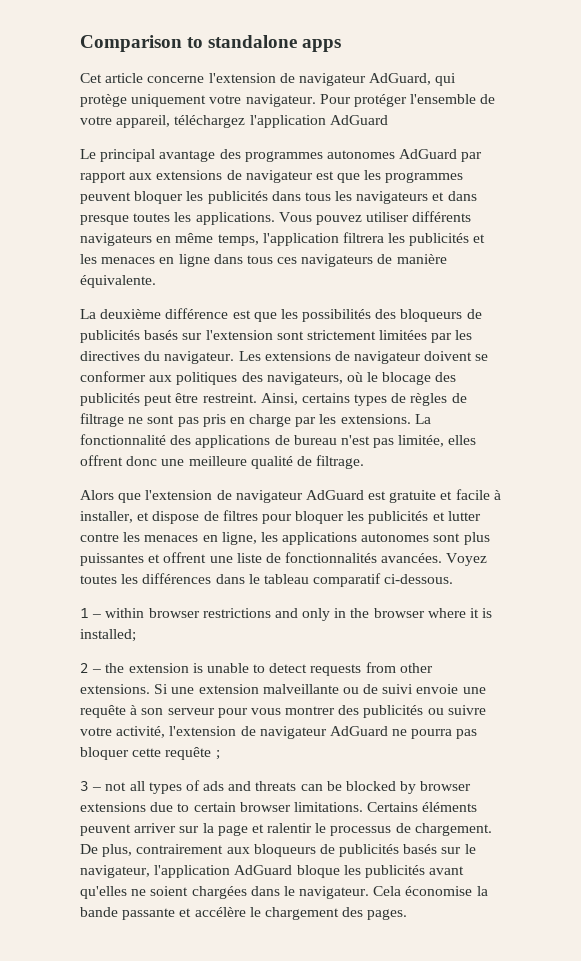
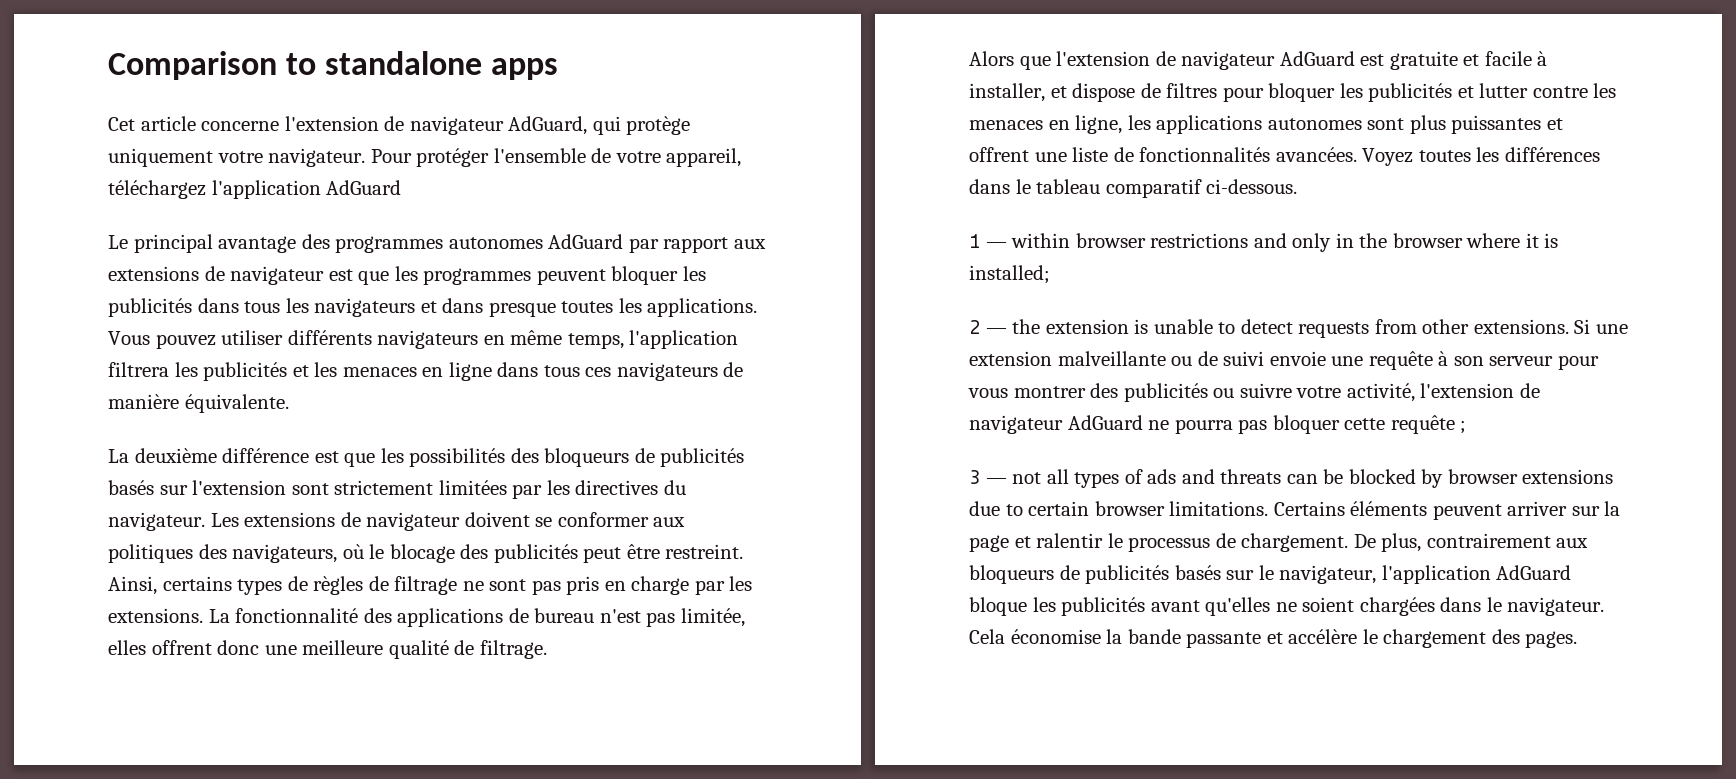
[92,614,102,618] – -> [985,242,1007,248] —
[92,669,102,673] – -> [985,328,1007,334] —
[92,787,102,791] – -> [985,478,1007,484] —

